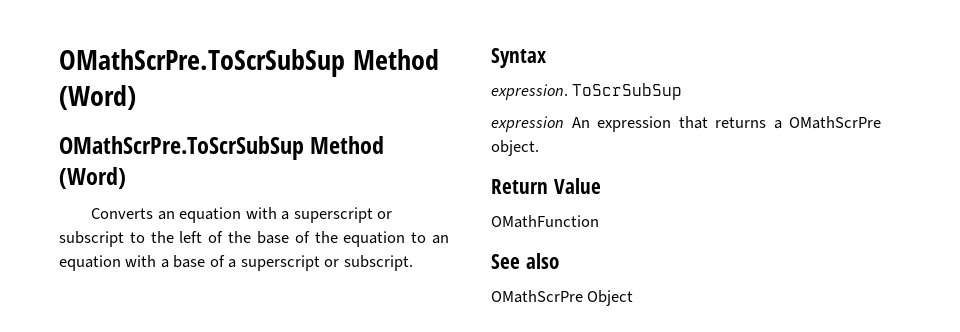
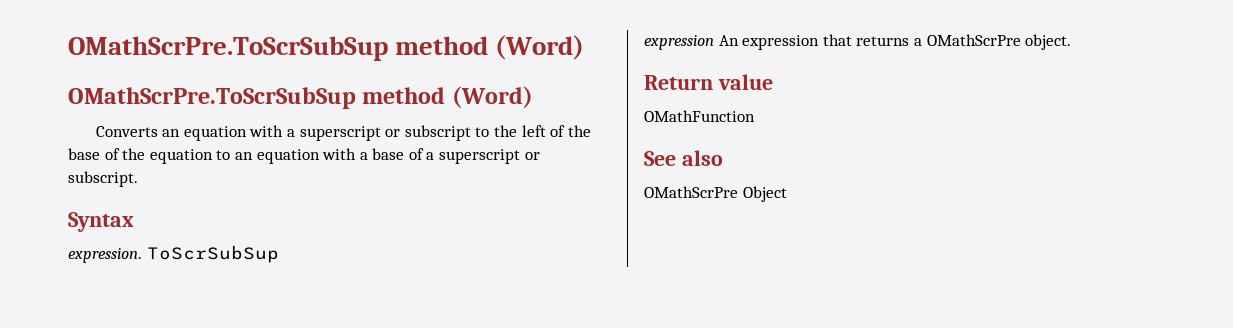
[59,49,439,77] OMathScrPre.ToScrSubSup Method -> [68,36,489,61] OMathScrPre.ToScrSubSup method
[310,136,385,154] Method -> [362,87,446,104] method
[553,178,601,194] Value -> [717,74,773,90] value

